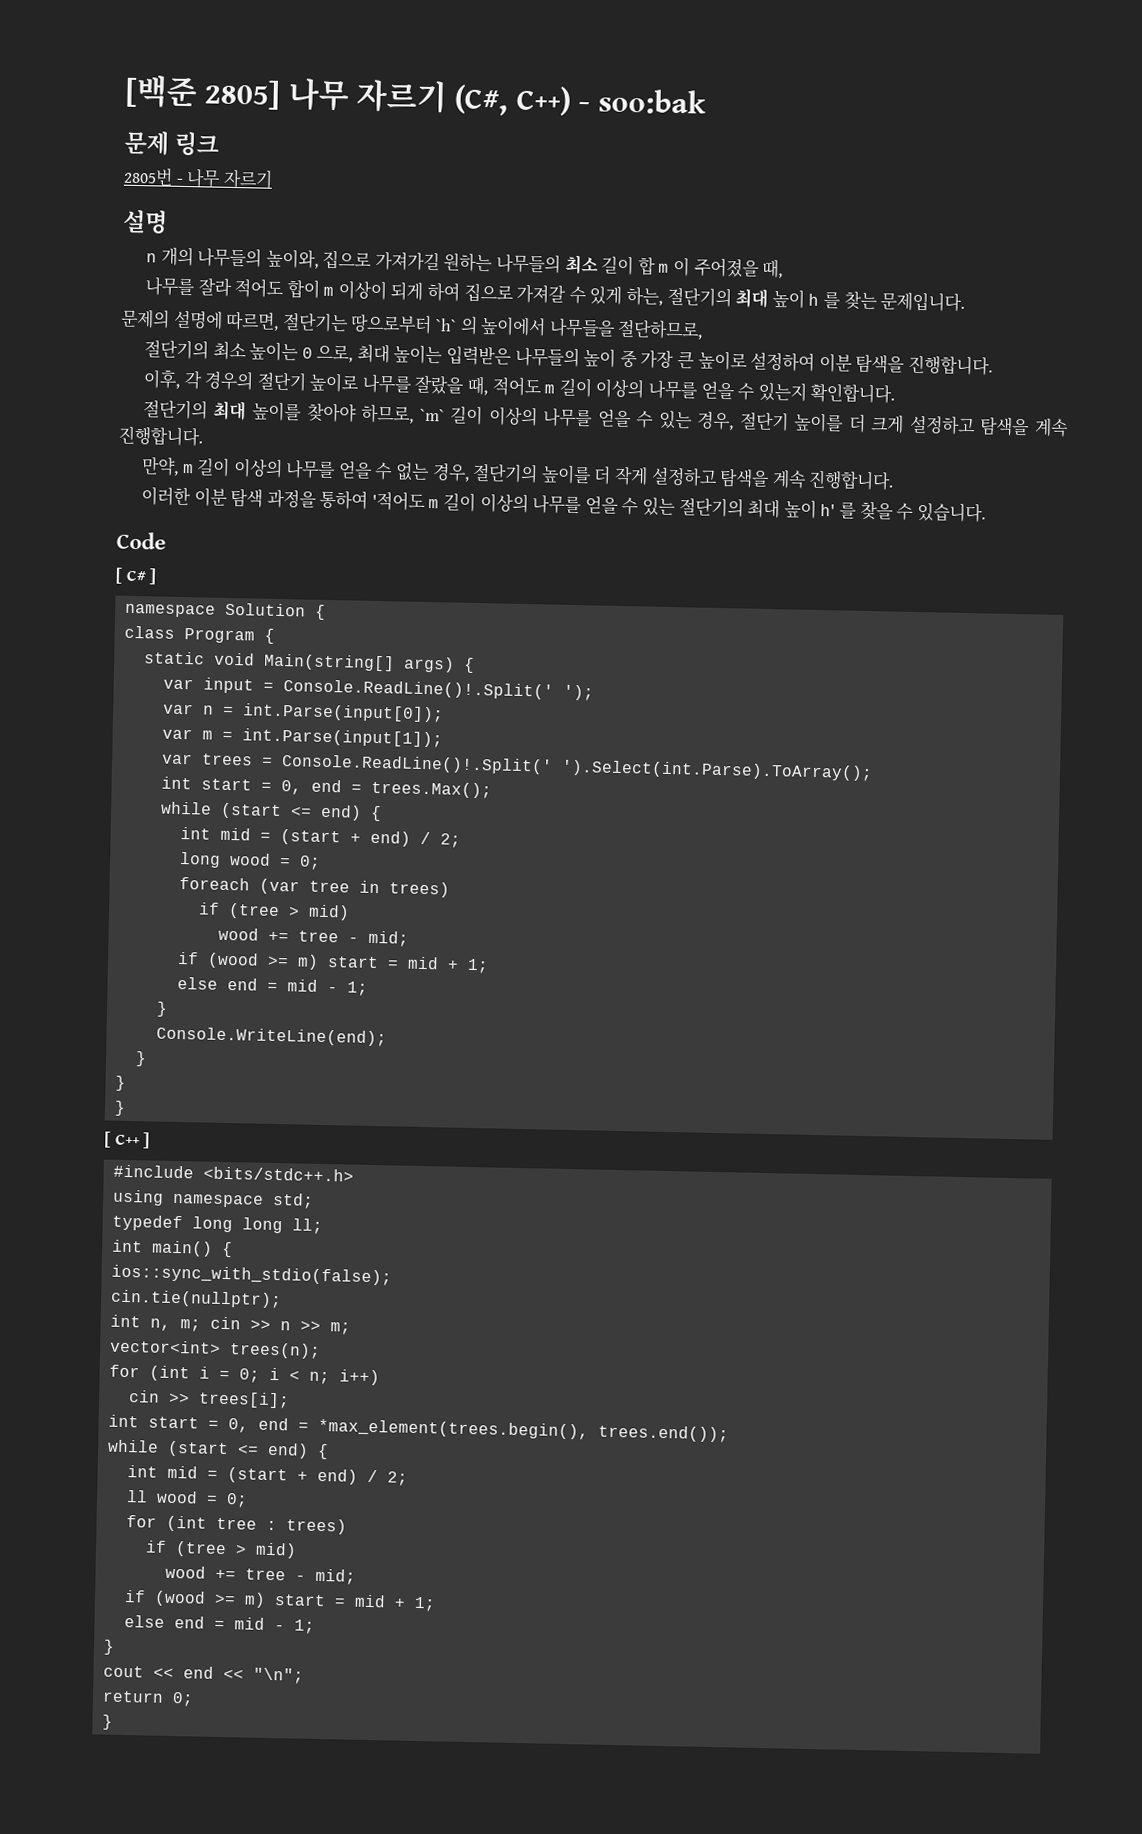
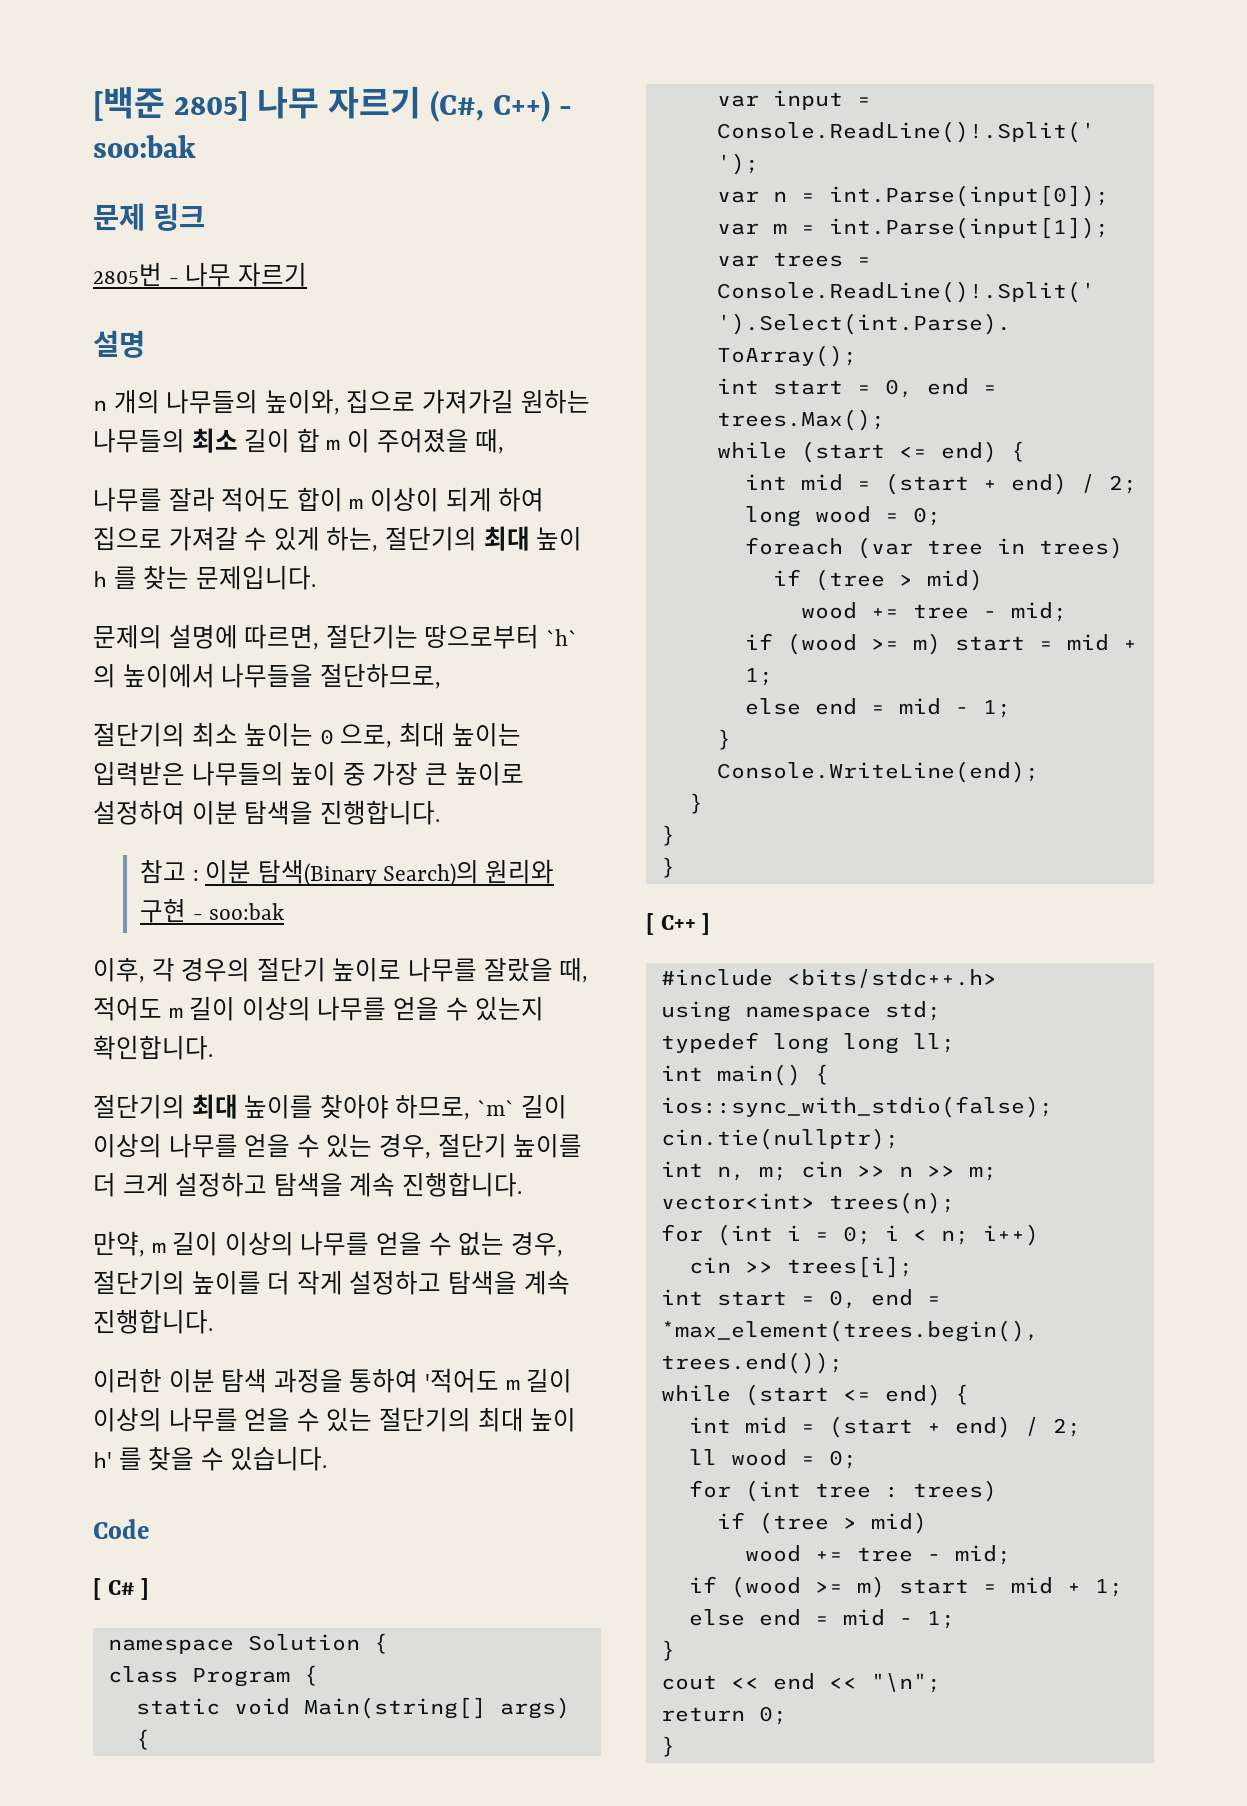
(993, 365) none -> [140,859,555,887] [140,898,285,923] // 참고 : 이분 탐색(Binary Search)의 원리와 구현 - soo:bak

